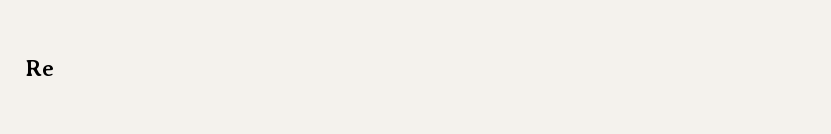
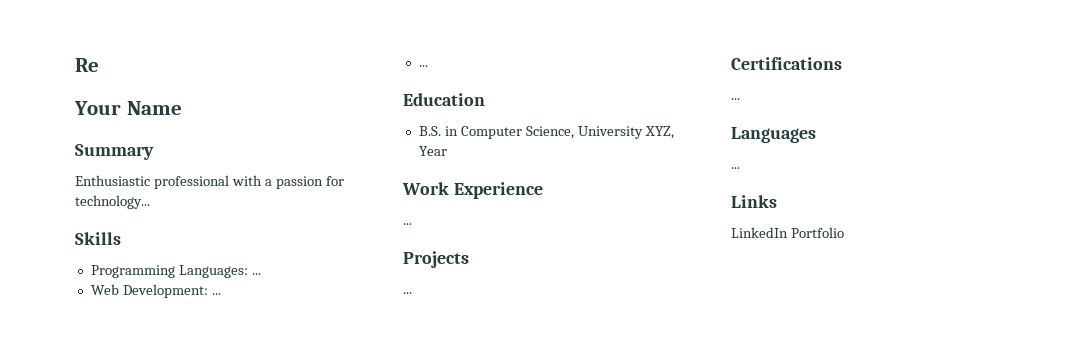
(54, 68) none -> [74,101,182,115] [75,144,154,160] [75,175,344,189] [75,195,150,209] [75,232,121,245] [90,265,261,278] [90,284,221,298] [418,65,428,67] [403,93,485,106] [418,126,674,139] [418,146,447,156] [402,182,543,199] [403,223,412,225] [403,251,469,268] [403,292,412,294] [731,57,842,70] [731,98,740,100] [731,127,816,143] [731,167,740,169] [731,195,777,208] [731,227,844,238] // Your Name // Summary // Enthusiastic professional with a passion for technology... // Skills // Programming Languages: ... // Web Development: ... // ... // Education // B.S. in Computer Science, University XYZ, Year // Work Experience // ... // Projects // ... // Certifications // ... // Languages // ... // Links // LinkedIn Portfolio

